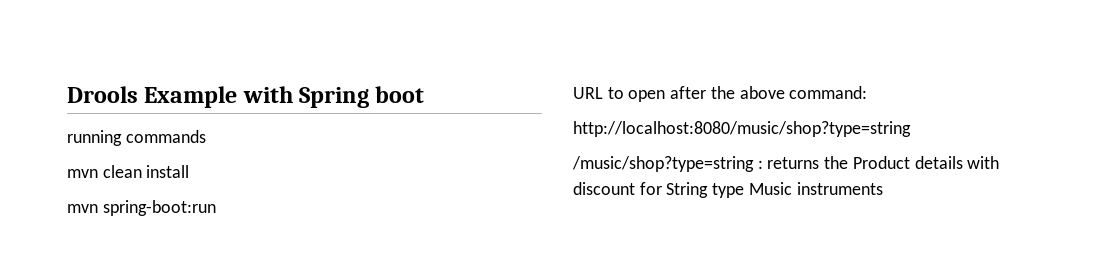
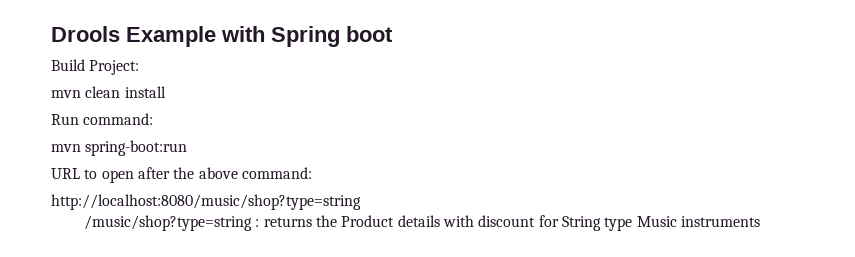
[67,130,206,146] running commands -> [51,59,140,75] Build Project:
(190, 171) none -> [51,113,154,125] // Run command:

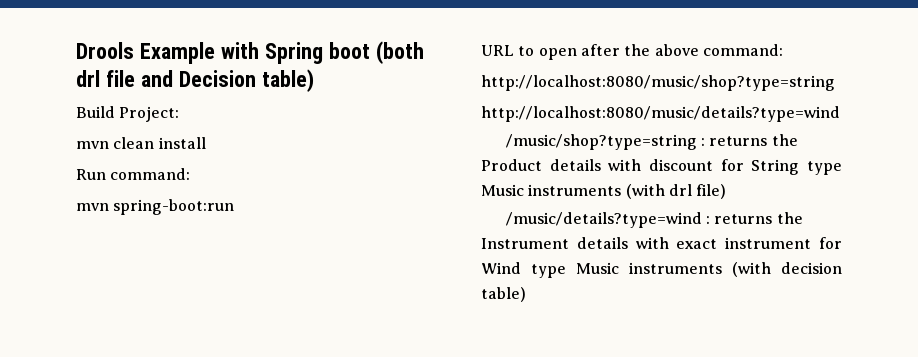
(393, 34) none -> [375,41,424,64] [76,69,314,92] (both drl file and Decision table)
(361, 202) none -> [481,106,840,122] // http://localhost:8080/music/details?type=wind
(760, 221) none -> [625,184,727,199] [505,212,803,228] [481,237,842,249] [481,262,842,278] [481,287,526,302] (with drl file) // /music/details?type=wind : returns the Instrument details with exact instrument for Wind type Music instruments (with decision table)

